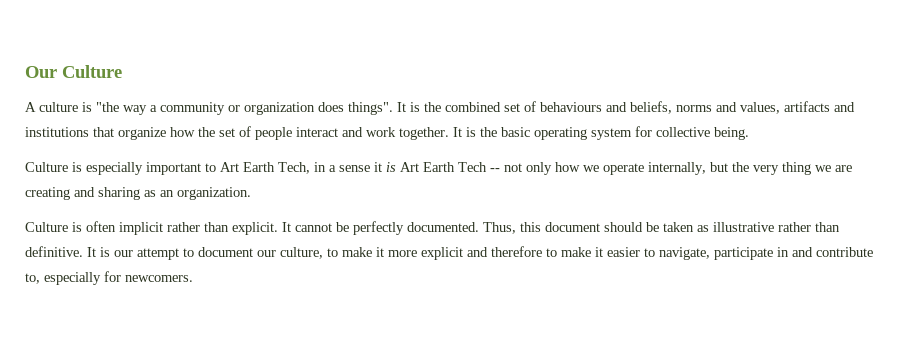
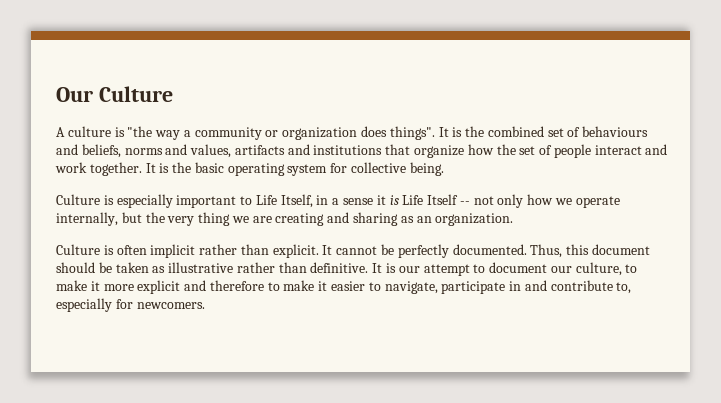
[220,162,310,174] Art Earth Tech, -> [255,194,313,208] Life Itself,
[400,162,487,172] Art Earth Tech -> [402,194,459,205] Life Itself

